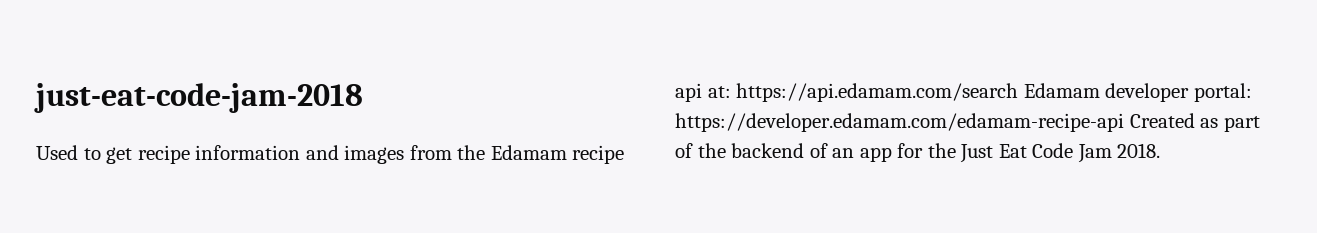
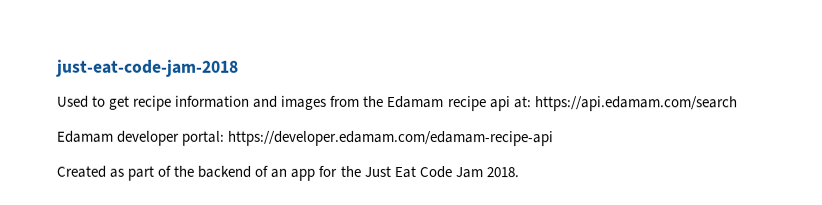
(1019, 92) none -> (738, 104) //
(1124, 122) none -> (554, 138) //

